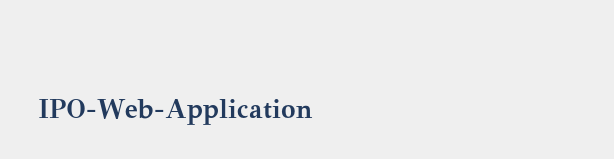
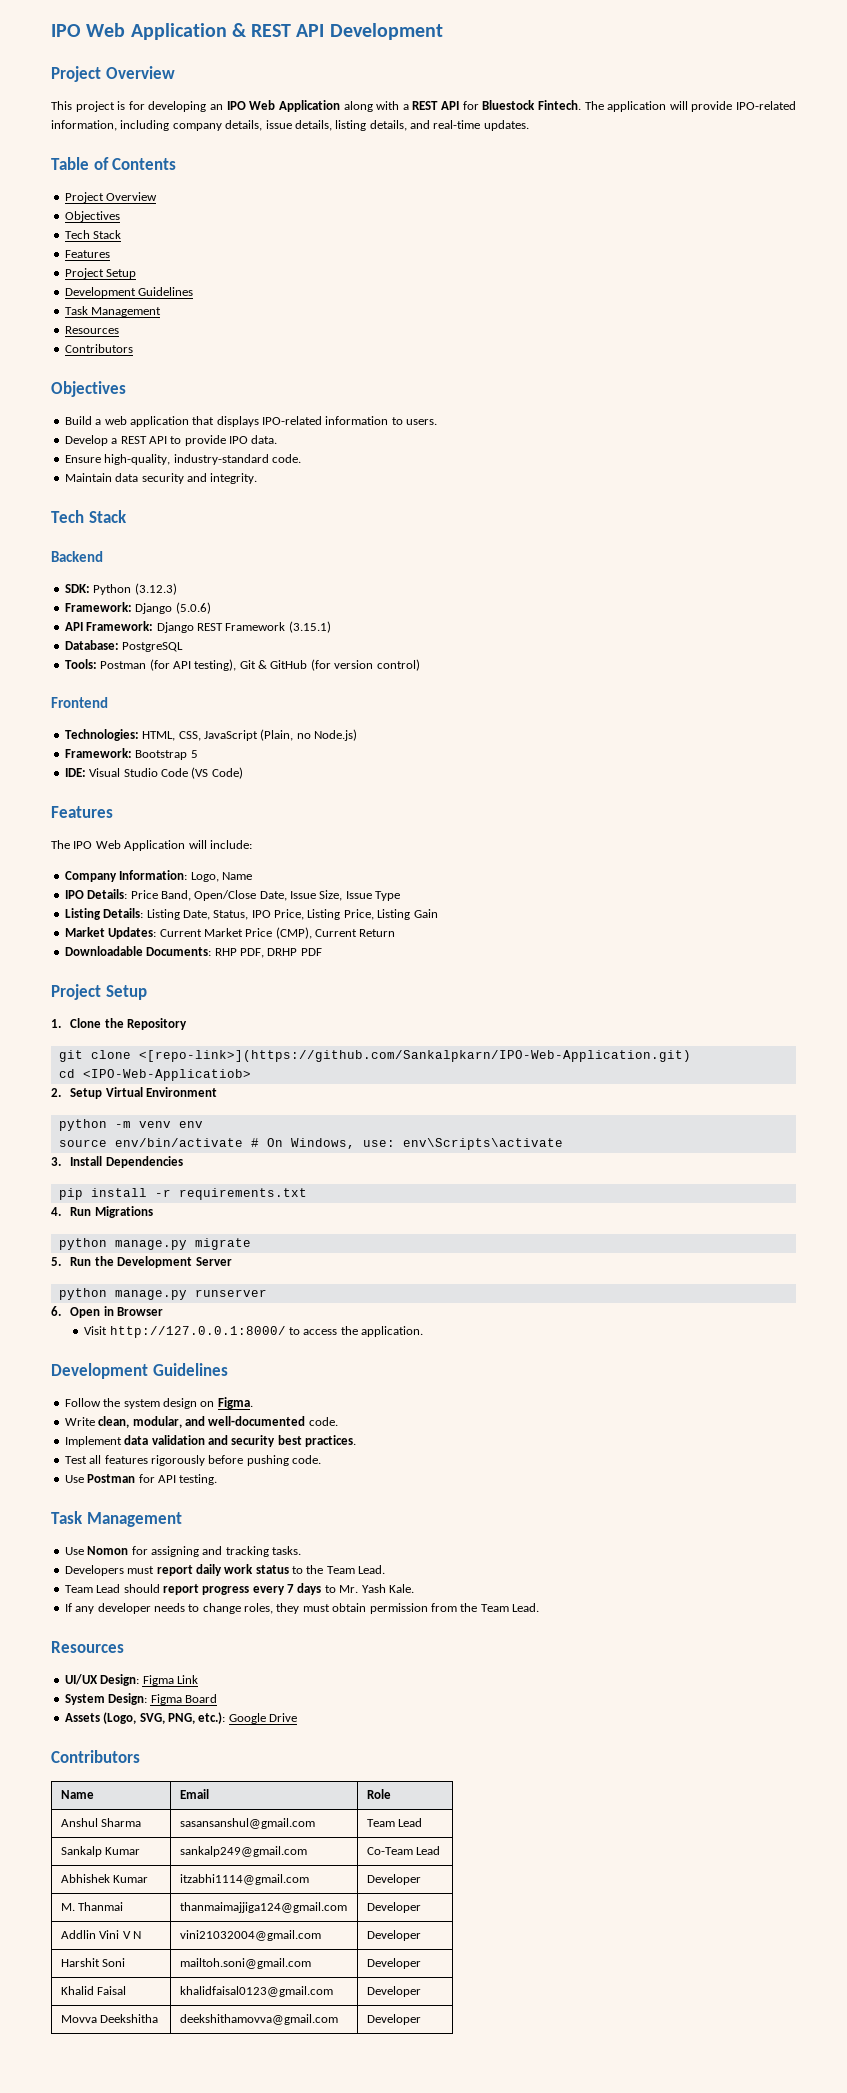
[38,99,313,125] IPO-Web-Application -> [51,23,443,40] [51,66,175,82] [51,100,796,112] [51,120,529,131] [51,157,177,170] [64,192,158,203] [64,211,120,222] [64,230,122,239] [64,250,110,258] [64,268,137,279] [64,287,194,298] [64,306,162,317] [64,326,119,334] [64,344,133,353] [51,381,126,397] [64,416,438,427] [64,435,278,446] [64,454,301,465] [64,473,258,484] [51,510,127,523] [51,551,103,562] [64,583,177,595] [64,602,211,614] [64,621,331,633] [64,640,184,652] [64,659,420,671] [51,697,108,708] [64,729,357,741] [64,748,198,760] [64,767,243,779] [51,806,113,818] [51,840,252,851] [64,870,252,882] [64,889,401,901] [64,908,438,920] [64,927,396,939] [64,946,322,958] [51,984,147,1000] [51,1018,188,1030] [58,1050,691,1062] [58,1069,251,1081] [51,1087,218,1099] [58,1119,203,1131] [58,1138,563,1150] [51,1156,183,1168] [58,1188,307,1200] [51,1206,153,1218] [58,1238,251,1250] [51,1256,232,1268] [58,1288,267,1300] [51,1306,164,1318] [84,1326,424,1338] [51,1363,228,1379] [64,1397,253,1409] [64,1416,338,1428] [64,1435,356,1447] [64,1455,321,1466] [64,1474,218,1485] [51,1511,182,1527] [64,1546,301,1557] [64,1564,386,1576] [64,1583,414,1595] [64,1603,539,1614] [51,1641,124,1653] [64,1674,198,1686] [64,1693,217,1705] [64,1712,297,1724] [51,1750,140,1763] [60,1790,94,1799] [179,1789,209,1799] [366,1789,391,1799] [60,1818,142,1827] [179,1818,315,1829] [366,1818,423,1827] [60,1846,141,1857] [179,1846,307,1857] [366,1846,441,1855] [60,1874,149,1883] [179,1874,309,1885] [366,1874,421,1885] [60,1902,124,1911] [179,1902,347,1913] [366,1902,421,1913] [60,1930,141,1939] [179,1930,321,1941] [366,1930,421,1941] [60,1958,126,1967] [179,1958,311,1969] [366,1958,421,1969] [60,1986,127,1995] [179,1986,333,1997] [366,1986,421,1997] [60,2014,159,2023] [179,2014,338,2025] [366,2014,421,2025] IPO Web Application & REST API Development // Project Overview // This project is for developing an IPO Web Application along with a REST API for Bluestock Fintech. The application will provide IPO-related information, including company details, issue details, listing details, and real-time updates. // Table of Contents // Project Overview // Objectives // Tech Stack // Features // Project Setup // Development Guidelines // Task Management // Resources // Contributors // Objectives // Build a web application that displays IPO-related information to users. // Develop a REST API to provide IPO data. // Ensure high-quality, industry-standard code. // Maintain data security and integrity. // Tech Stack // Backend // SDK: Python (3.12.3) // Framework: Django (5.0.6) // API Framework: Django REST Framework (3.15.1) // Database: PostgreSQL // Tools: Postman (for API testing), Git & GitHub (for version control) // Frontend // Technologies: HTML, CSS, JavaScript (Plain, no Node.js) // Framework: Bootstrap 5 // IDE: Visual Studio Code (VS Code) // Features // The IPO Web Application will include: // Company Information: Logo, Name // IPO Details: Price Band, Open/Close Date, Issue Size, Issue Type // Listing Details: Listing Date, Status, IPO Price, Listing Price, Listing Gain // Market Updates: Current Market Price (CMP), Current Return // Downloadable Documents: RHP PDF, DRHP PDF // Project Setup // 1. Clone the Repository // git clone <[repo-link>](https://github.com/Sankalpkarn/IPO-Web-Application.git) // cd <IPO-Web-Applicatiob> // 2. Setup Virtual Environment // python -m venv env // source env/bin/activate # On Windows, use: env\Scripts\activate // 3. Install Dependencies // pip install -r requirements.txt // 4. Run Migrations // python manage.py migrate // 5. Run the Development Server // python manage.py runserver // 6. Open in Browser // Visit http://127.0.0.1:8000/ to access the application. // Development Guidelines // Follow the system design on Figma. // Write clean, modular, and well-documented code. // Implement data validation and security best practices. // Test all features rigorously before pushing code. // Use Postman for API testing. // Task Management // Use Nomon for assigning and tracking tasks. // Developers must report daily work status to the Team Lead. // Team Lead should report progress every 7 days to Mr. Yash Kale. // If any developer needs to change roles, they must obtain permission from the Team Lead. // Resources // UI/UX Design: Figma Link // System Design: Figma Board // Assets (Logo, SVG, PNG, etc.): Google Drive // Contributors // Name | Email | Role // Anshul Sharma | sasansanshul@gmail.com | Team Lead // Sankalp Kumar | sankalp249@gmail.com | Co-Team Lead // Abhishek Kumar | itzabhi1114@gmail.com | Developer // M. Thanmai | thanmaimajjiga124@gmail.com | Developer // Addlin Vini V N | vini21032004@gmail.com | Developer // Harshit Soni | mailtoh.soni@gmail.com | Developer // Khalid Faisal | khalidfaisal0123@gmail.com | Developer // Movva Deekshitha | deekshithamovva@gmail.com | Developer

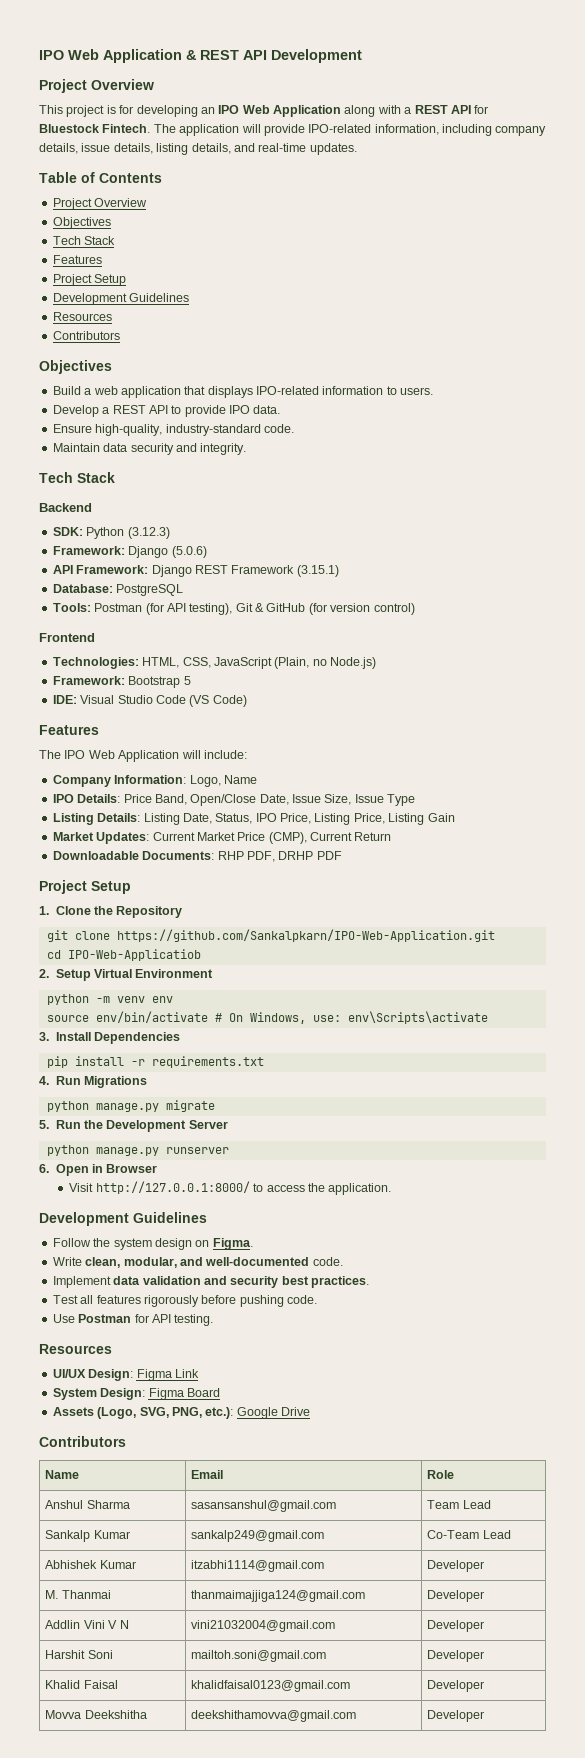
[64,306,162,317] // Task Management -> (190, 297) none
[138,1050,691,1062] <[repo-link>](https://github.com/Sankalpkarn/IPO-Web-Application.git) -> [116,929,495,942] https://github.com/Sankalpkarn/IPO-Web-Application.git
[82,1069,251,1081] <IPO-Web-Applicatiob> -> [67,949,201,961] IPO-Web-Applicatiob
[51,1511,182,1527] [64,1546,301,1557] [64,1564,386,1576] [64,1583,414,1595] [64,1603,539,1614] // Task Management // Use Nomon for assigning and tracking tasks. // Developers must report daily work status to the Team Lead. // Team Lead should report progress every 7 days to Mr. Yash Kale. // If any developer needs to change roles, they must obtain permission from the Team Lead. -> (214, 1320) none

